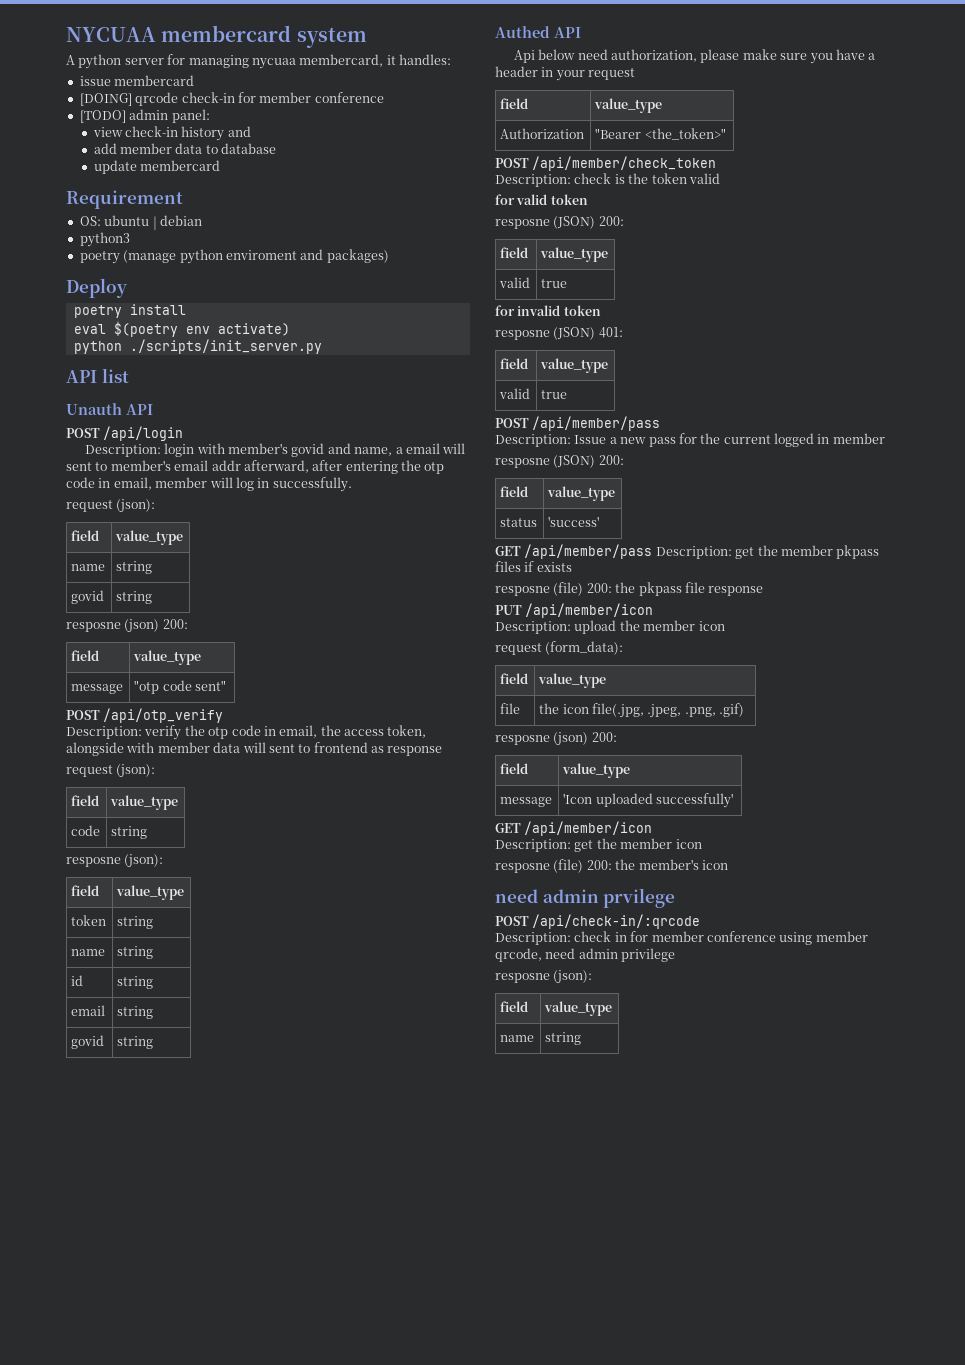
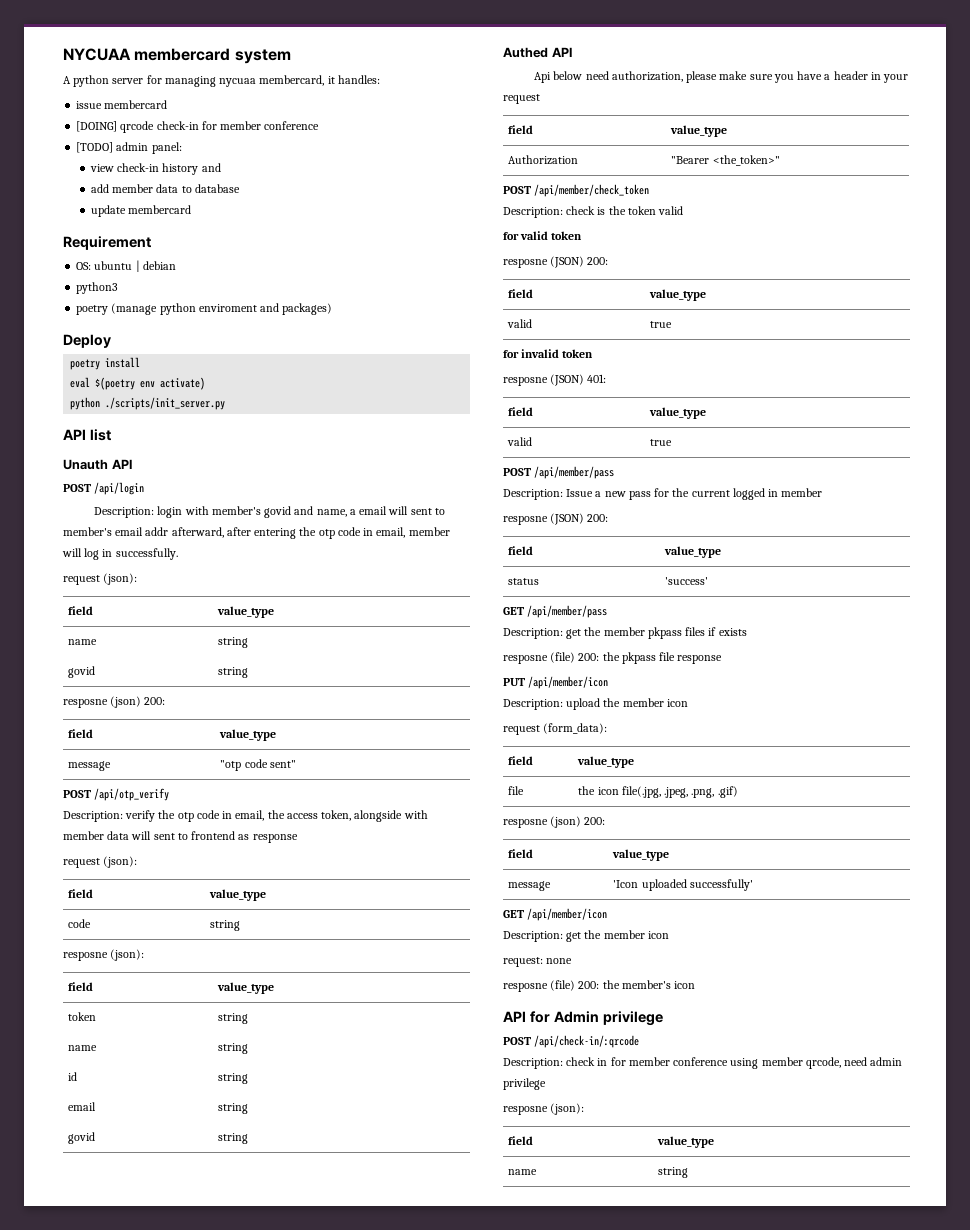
(653, 551) none -> (608, 611) //
(702, 844) none -> [503,957,573,967] // request: none
[495,888,676,908] need admin prvilege -> [503,1011,663,1026] API for Admin privilege

